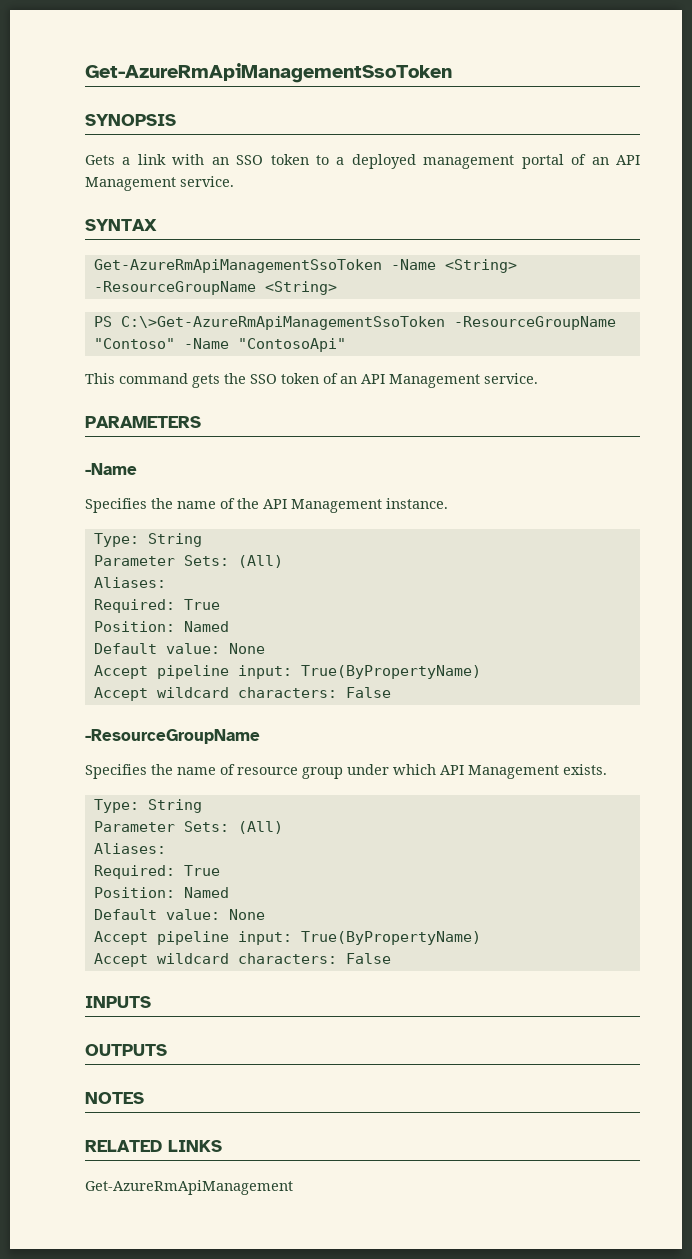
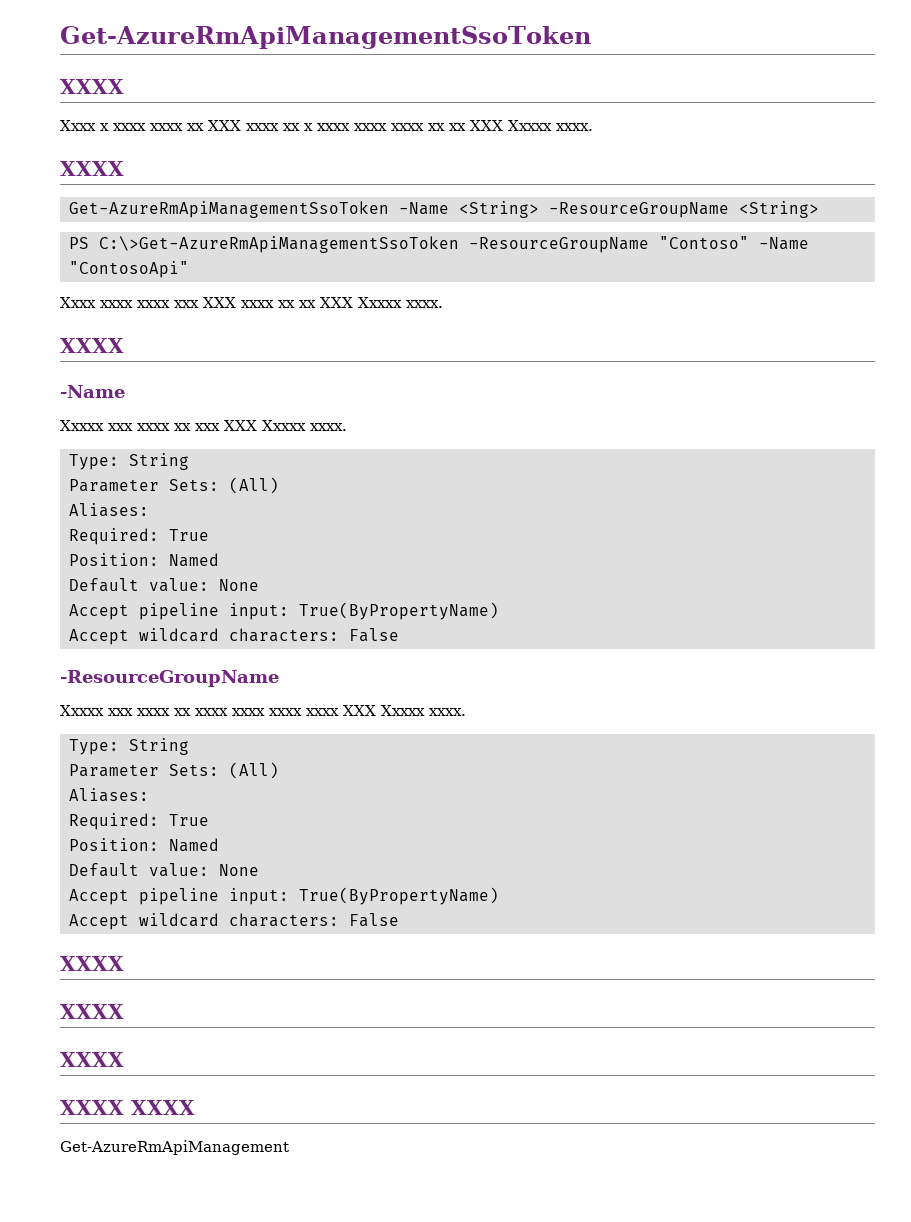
[85,114,176,126] [85,154,641,169] [85,176,234,191] [85,219,157,231] SYNOPSIS // Gets a link with an SSO token to a deployed management portal of an API Management service. // SYNTAX -> [60,79,124,94] [60,120,593,131] [60,161,124,176] XXXX // Xxxx x xxxx xxxx xx XXX xxxx xx x xxxx xxxx xxxx xx xx XXX Xxxxx xxxx. // XXXX
[85,373,538,388] [85,416,201,428] [85,463,137,475] [85,498,448,513] This command gets the SSO token of an API Management service. // PARAMETERS // -Name // Specifies the name of the API Management instance. -> [60,297,443,308] [60,338,124,353] [60,385,125,398] [60,420,347,431] Xxxx xxxx xxxx xxx XXX xxxx xx xx XXX Xxxxx xxxx. // XXXX // -Name // Xxxxx xxx xxxx xx xxx XXX Xxxxx xxxx.
[85,764,607,779] Specifies the name of resource group under which API Management exists. -> [60,705,466,716] Xxxxx xxx xxxx xx xxxx xxxx xxxx xxxx XXX Xxxxx xxxx.
[85,996,151,1008] [85,1044,167,1056] [85,1092,144,1104] [85,1140,222,1152] INPUTS // OUTPUTS // NOTES // RELATED LINKS -> [60,956,124,971] [60,1004,124,1019] [60,1052,124,1067] [60,1100,195,1115] XXXX // XXXX // XXXX // XXXX XXXX

